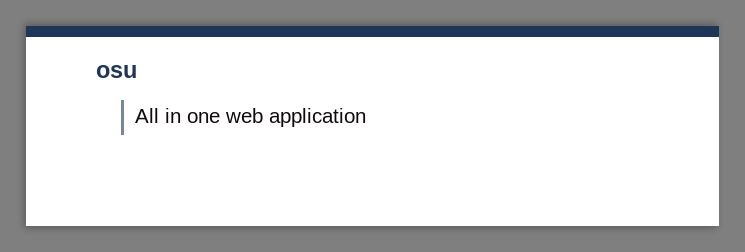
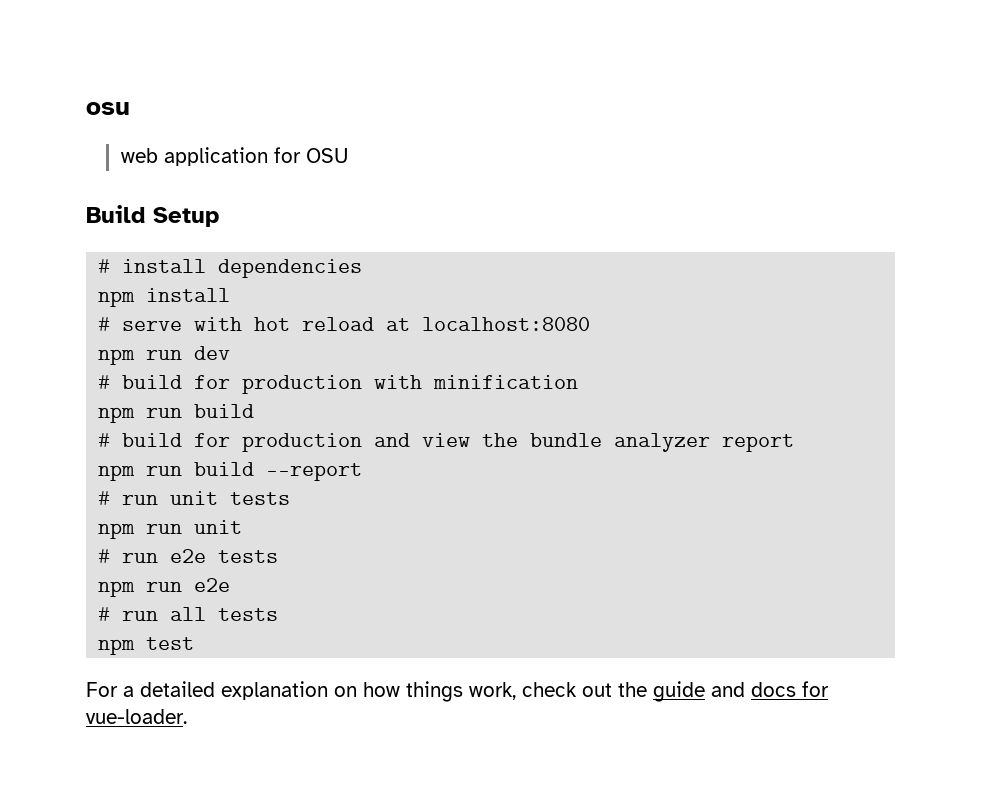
[135,108,367,127] All in one web application -> [120,147,348,166] [86,205,219,227] [98,259,363,278] [98,288,231,307] [98,317,591,331] [98,346,231,365] [98,375,579,394] [98,404,255,423] [98,433,795,452] [98,462,363,481] [98,491,291,505] [98,520,243,539] [98,549,279,563] [98,578,231,597] [98,607,279,621] [98,637,195,655] [86,681,829,702] [86,709,187,724] web application for OSU // Build Setup // # install dependencies // npm install // # serve with hot reload at localhost:8080 // npm run dev // # build for production with minification // npm run build // # build for production and view the bundle analyzer report // npm run build --report // # run unit tests // npm run unit // # run e2e tests // npm run e2e // # run all tests // npm test // For a detailed explanation on how things work, check out the guide and docs for vue-loader.

